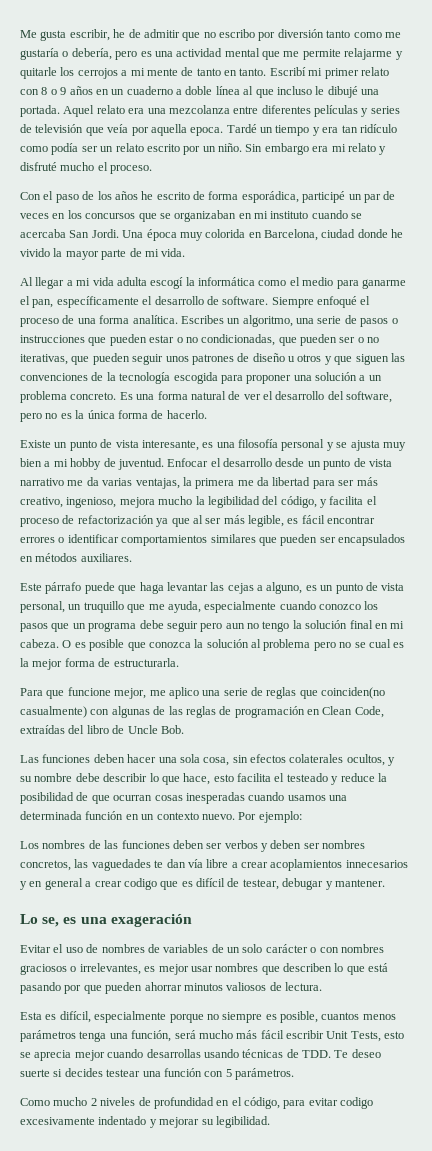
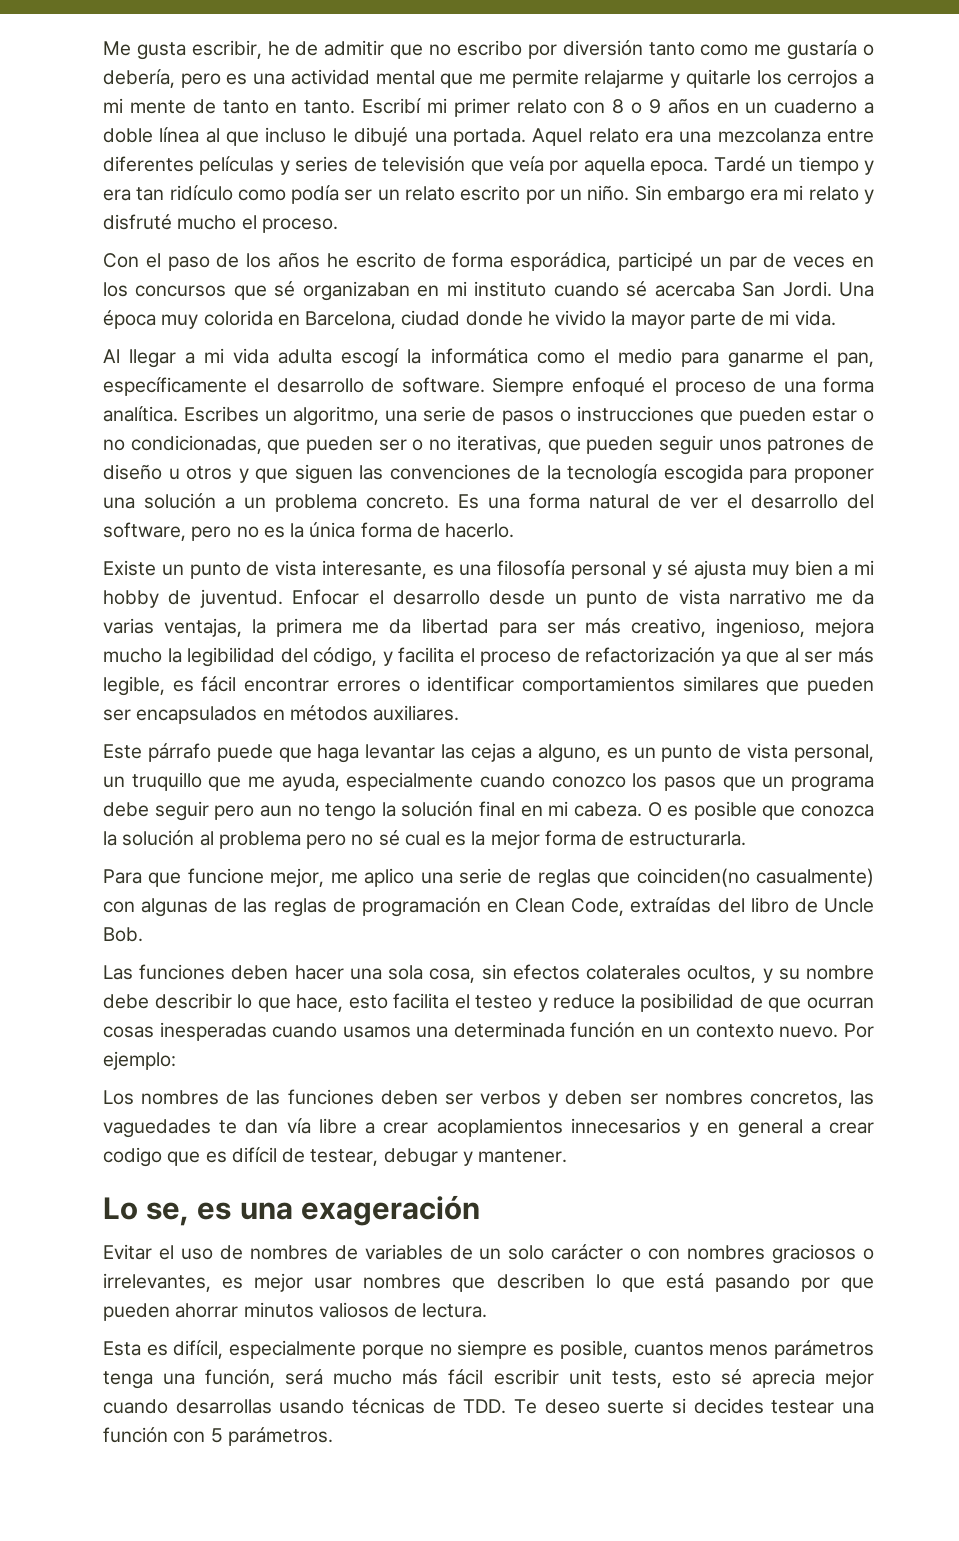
[159,213,171,219] se -> [274,281,296,297] sé
[351,213,363,219] se -> [626,281,648,297] sé
[336,442,348,448] se -> [667,560,689,576] sé
[354,642,366,648] se -> [378,830,400,846] sé
[286,773,328,782] testeado -> [475,995,533,1009] testeo
[326,1031,405,1042] [20,1052,31,1058] Unit Tests, esto se -> [568,1369,742,1388] unit tests, esto sé
[20,1097,374,1109] [20,1116,270,1128] // Como mucho 2 niveles de profundidad en el código, para evitar codigo excesivamente indentado y mejorar su legibilidad. -> (333, 1436) none

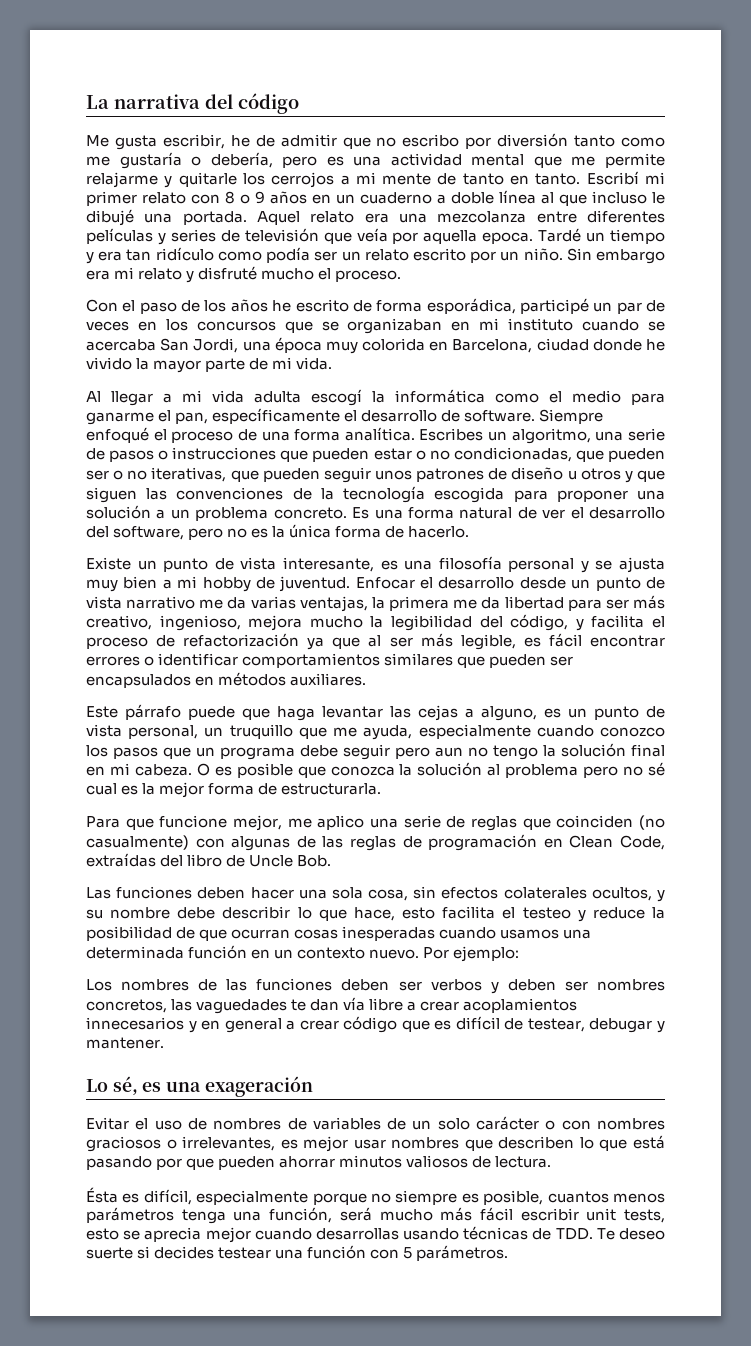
(103, 48) none -> [86,93,299,114] La narrativa del código //
[274,281,296,297] sé -> [321,321,339,331] se
[626,281,648,297] sé -> [648,321,666,331] se
[782,281,874,297] Jordi. Una -> [193,338,271,353] Jordi, una
[667,560,689,576] sé -> [595,560,613,570] se
[636,868,750,887] coinciden(no -> [556,815,665,830] coinciden (no
[103,1147,162,1167] codigo -> [343,1016,398,1033] código
[146,1202,190,1226] se, -> [112,1076,138,1095] sé,
[103,1341,141,1356] Esta -> [86,1187,118,1203] Ésta
[720,1369,742,1385] sé -> [123,1230,141,1240] se

